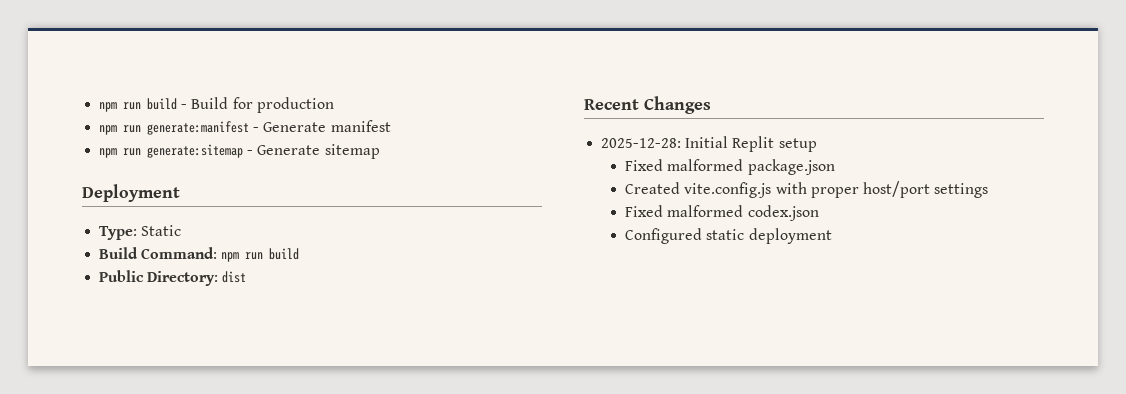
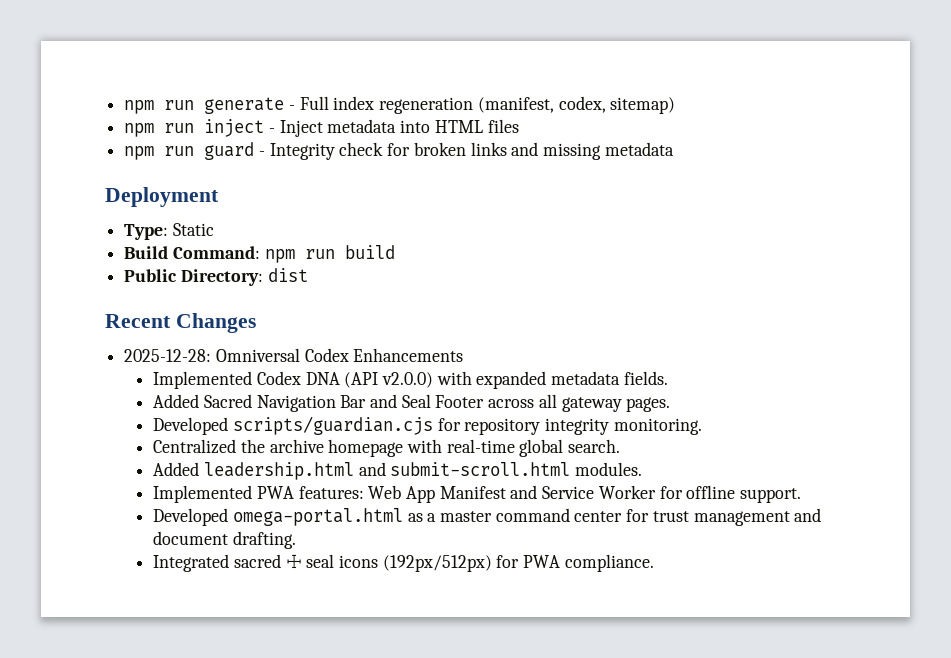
[99,97,334,113] [99,120,391,135] [99,144,380,159] npm run build - Build for production // npm run generate:manifest - Generate manifest // npm run generate:sitemap - Generate sitemap -> [124,96,676,114] [124,119,519,137] [124,142,674,160] npm run generate - Full index regeneration (manifest, codex, sitemap) // npm run inject - Inject metadata into HTML files // npm run guard - Integrity check for broken links and missing metadata
[685,136,817,152] [625,159,835,175] [625,181,989,198] [625,205,819,221] [625,228,832,244] Initial Replit setup // Fixed malformed package.json // Created vite.config.js with proper host/port settings // Fixed malformed codex.json // Configured static deployment -> [215,348,464,362] [153,371,668,389] [153,394,671,412] [153,416,702,435] [153,439,621,457] [153,462,643,480] [153,485,802,503] [153,508,822,526] [153,531,296,549] [153,554,654,572] Omniversal Codex Enhancements // Implemented Codex DNA (API v2.0.0) with expanded metadata fields. // Added Sacred Navigation Bar and Seal Footer across all gateway pages. // Developed scripts/guardian.cjs for repository integrity monitoring. // Centralized the archive homepage with real-time global search. // Added leadership.html and submit-scroll.html modules. // Implemented PWA features: Web App Manifest and Service Worker for offline support. // Developed omega-portal.html as a master command center for trust management and document drafting. // Integrated sacred ☩ seal icons (192px/512px) for PWA compliance.

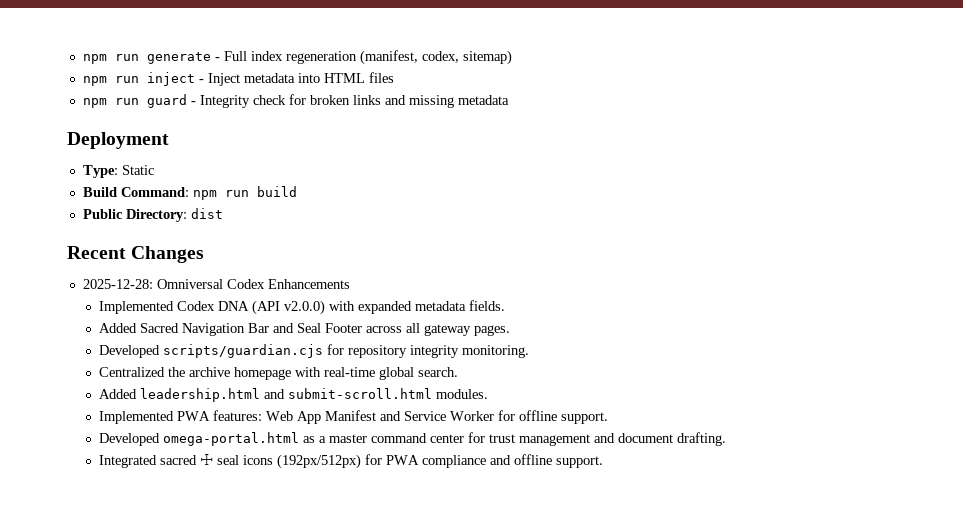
[564,554,654,572] compliance. -> [421,454,603,468] compliance and offline support.

